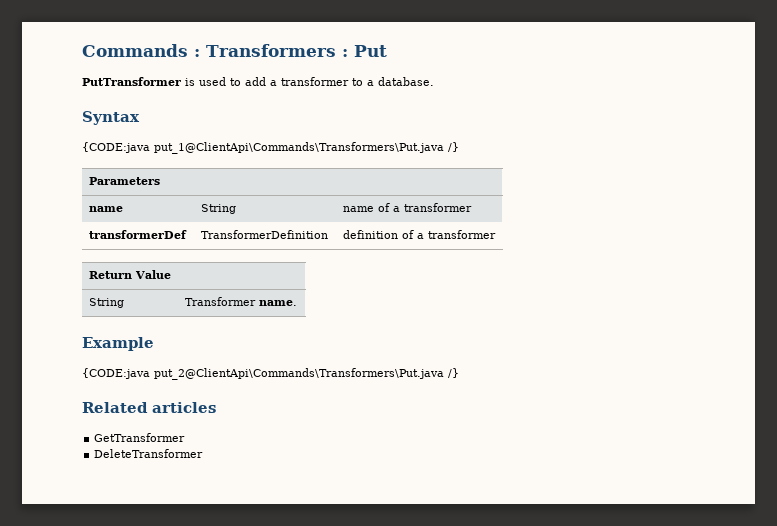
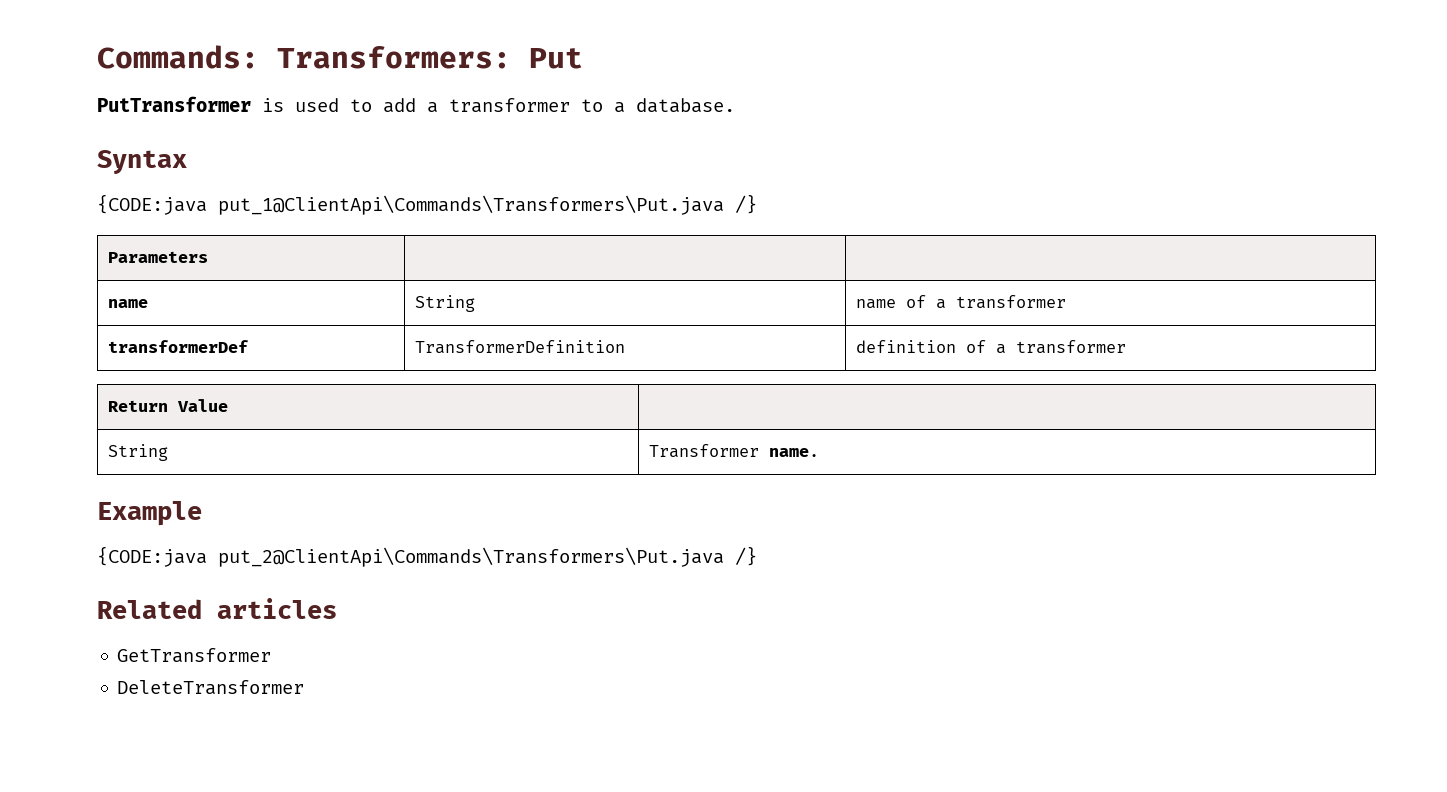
[82,44,348,57] Commands : Transformers : -> [97,45,511,69] Commands: Transformers:

